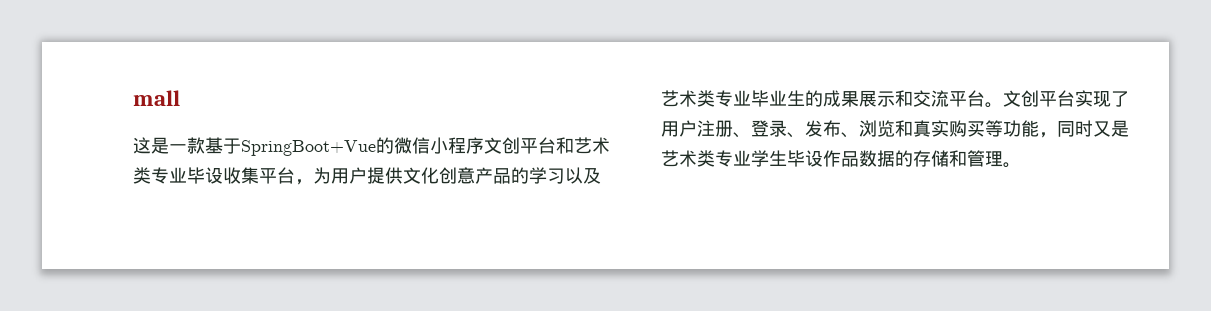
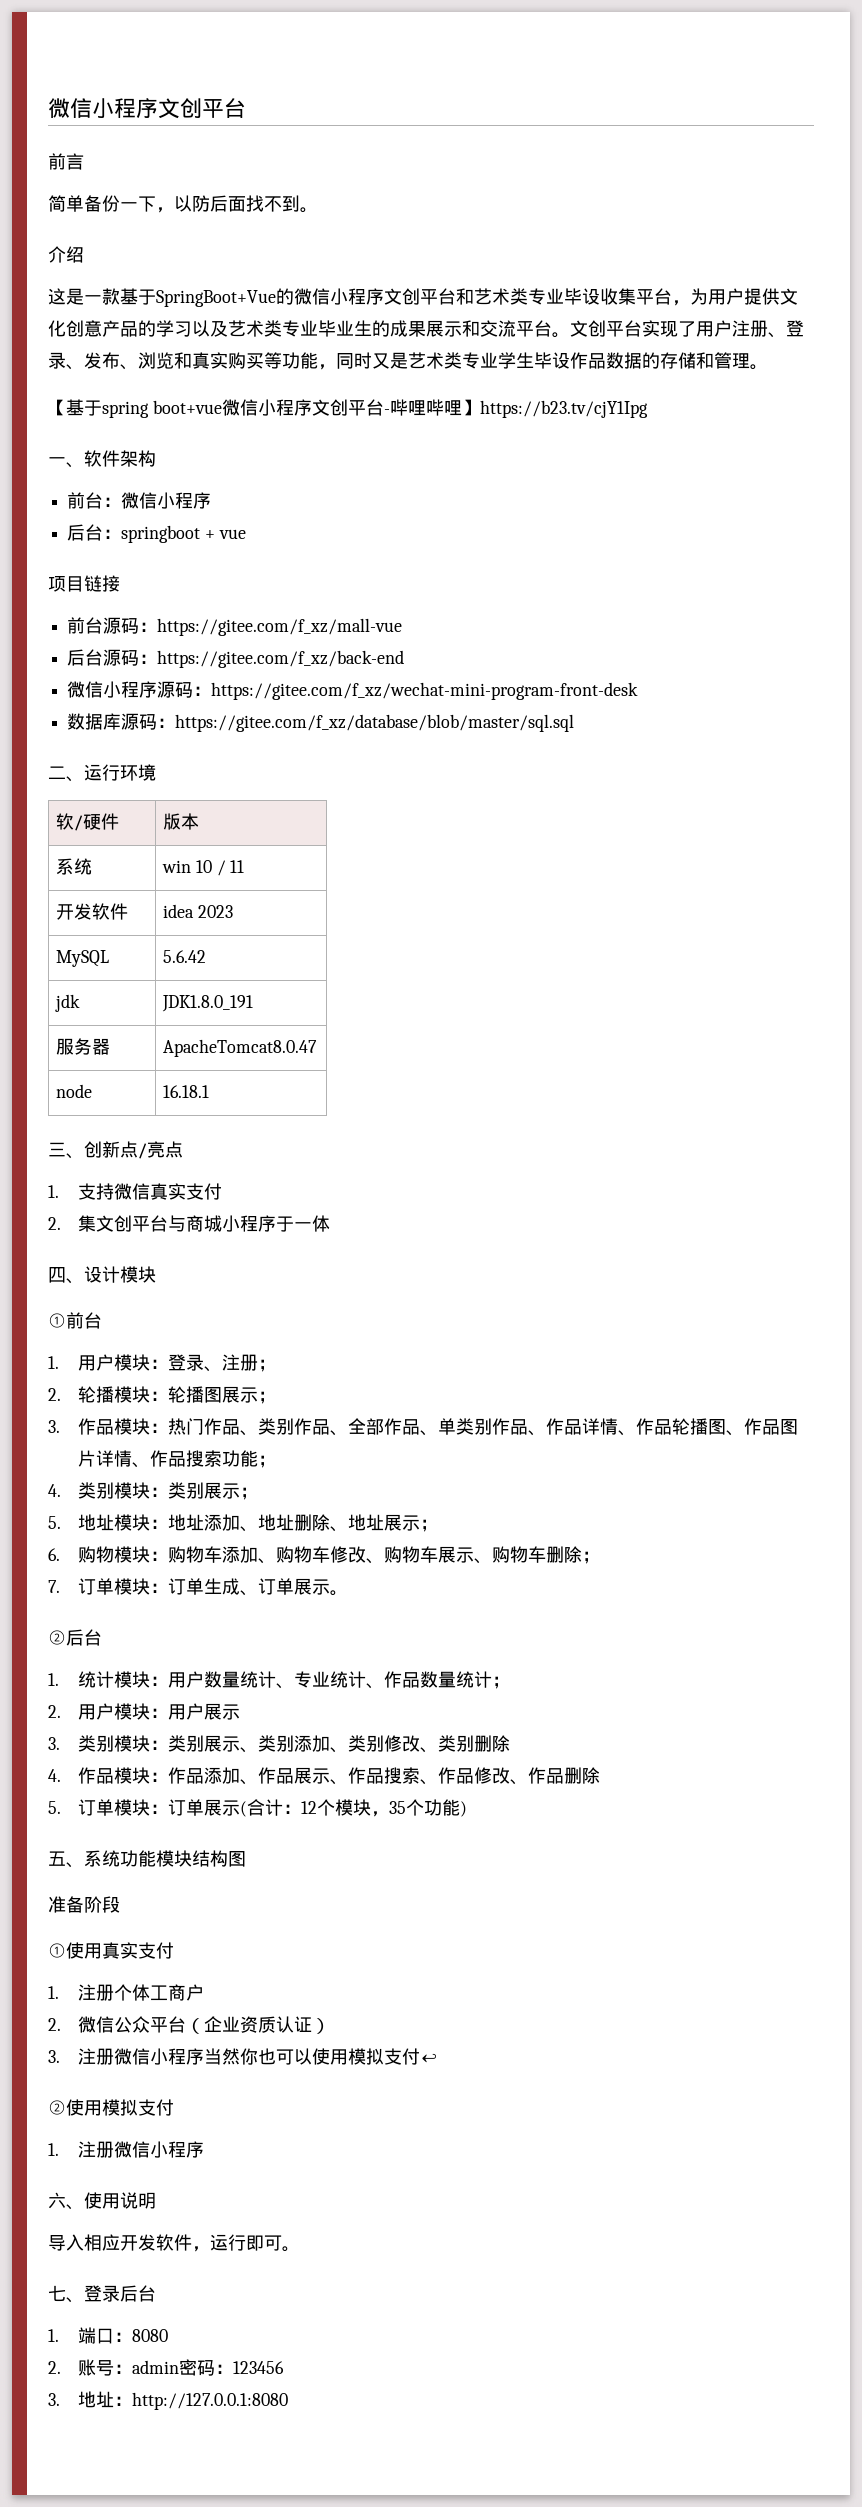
[133,90,180,106] mall -> [48,98,246,119] [48,153,84,170] [48,195,318,213] [48,246,84,263] 微信小程序文创平台 // 前言 // 简单备份一下，以防后面找不到。 // 介绍
(1021, 165) none -> [48,399,648,418] [48,450,156,468] [67,492,212,509] [67,524,246,543] [48,575,120,592] [67,617,403,636] [67,649,405,668] [67,681,639,700] [67,713,575,732] [48,764,156,782] [56,813,120,831] [163,813,200,830] [56,858,93,875] [162,860,245,876] [56,903,129,920] [163,904,233,918] [56,950,110,967] [163,950,207,963] [55,994,81,1012] [162,995,254,1012] [56,1038,111,1055] [163,1039,318,1057] [56,1084,93,1098] [163,1085,210,1098] [48,1141,183,1159] [48,1183,222,1200] [48,1215,330,1232] [48,1266,156,1284] [48,1312,102,1329] [48,1354,276,1372] [48,1386,276,1404] [48,1418,798,1436] [77,1450,276,1468] [48,1482,258,1500] [48,1514,438,1532] [48,1546,600,1564] [48,1578,348,1596] [48,1629,102,1646] [48,1671,510,1689] [48,1703,240,1720] [48,1735,510,1753] [48,1767,600,1785] [48,1799,467,1817] [48,1850,246,1868] [48,1896,120,1913] [48,1942,174,1959] [48,1984,204,2001] [48,2016,330,2034] [48,2048,438,2065] [48,2099,174,2116] [48,2141,204,2158] [48,2192,156,2210] [48,2234,300,2252] [48,2285,156,2303] [48,2327,168,2344] [48,2359,284,2376] [48,2391,288,2410] // 【基于spring boot+vue微信小程序文创平台-哔哩哔哩】https://b23.tv/cjY1Ipg // 一、软件架构 // 前台：微信小程序 // 后台：springboot + vue // 项目链接 // 前台源码：https://gitee.com/f_xz/mall-vue // 后台源码：https://gitee.com/f_xz/back-end // 微信小程序源码：https://gitee.com/f_xz/wechat-mini-program-front-desk // 数据库源码：https://gitee.com/f_xz/database/blob/master/sql.sql // 二、运行环境 // 软/硬件 | 版本 // 系统 | win 10 / 11 // 开发软件 | idea 2023 // MySQL | 5.6.42 // jdk | JDK1.8.0_191 // 服务器 | ApacheTomcat8.0.47 // node | 16.18.1 // 三、创新点/亮点 // 1.支持微信真实支付 // 2.集文创平台与商城小程序于一体 // 四、设计模块 // ①前台 // 1.用户模块：登录、注册； // 2.轮播模块：轮播图展示； // 3.作品模块：热门作品、类别作品、全部作品、单类别作品、作品详情、作品轮播图、作品图片详情、作品搜索功能； // 4.类别模块：类别展示； // 5.地址模块：地址添加、地址删除、地址展示； // 6.购物模块：购物车添加、购物车修改、购物车展示、购物车删除； // 7.订单模块：订单生成、订单展示。 // ②后台 // 1.统计模块：用户数量统计、专业统计、作品数量统计； // 2.用户模块：用户展示 // 3.类别模块：类别展示、类别添加、类别修改、类别删除 // 4.作品模块：作品添加、作品展示、作品搜索、作品修改、作品删除 // 5.订单模块：订单展示(合计：12个模块，35个功能) // 五、系统功能模块结构图 // 准备阶段 // ①使用真实支付 // 1.注册个体工商户 // 2.微信公众平台（企业资质认证） // 3.注册微信小程序当然你也可以使用模拟支付↩ // ②使用模拟支付 // 1.注册微信小程序 // 六、使用说明 // 导入相应开发软件，运行即可。 // 七、登录后台 // 1.端口：8080 // 2.账号：admin密码：123456 // 3.地址：http://127.0.0.1:8080

